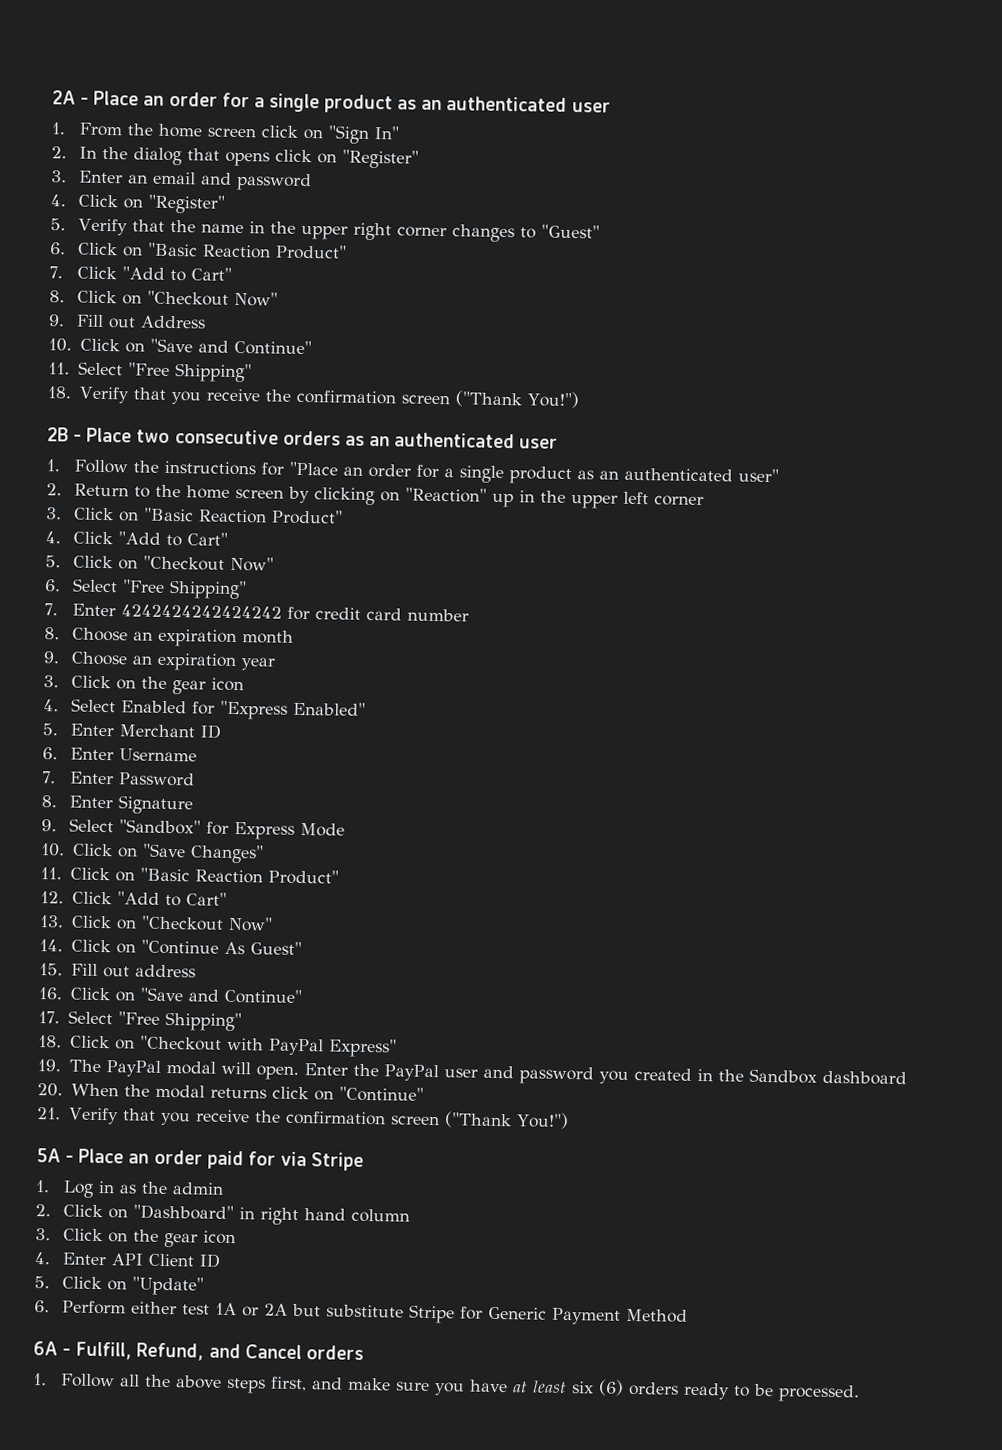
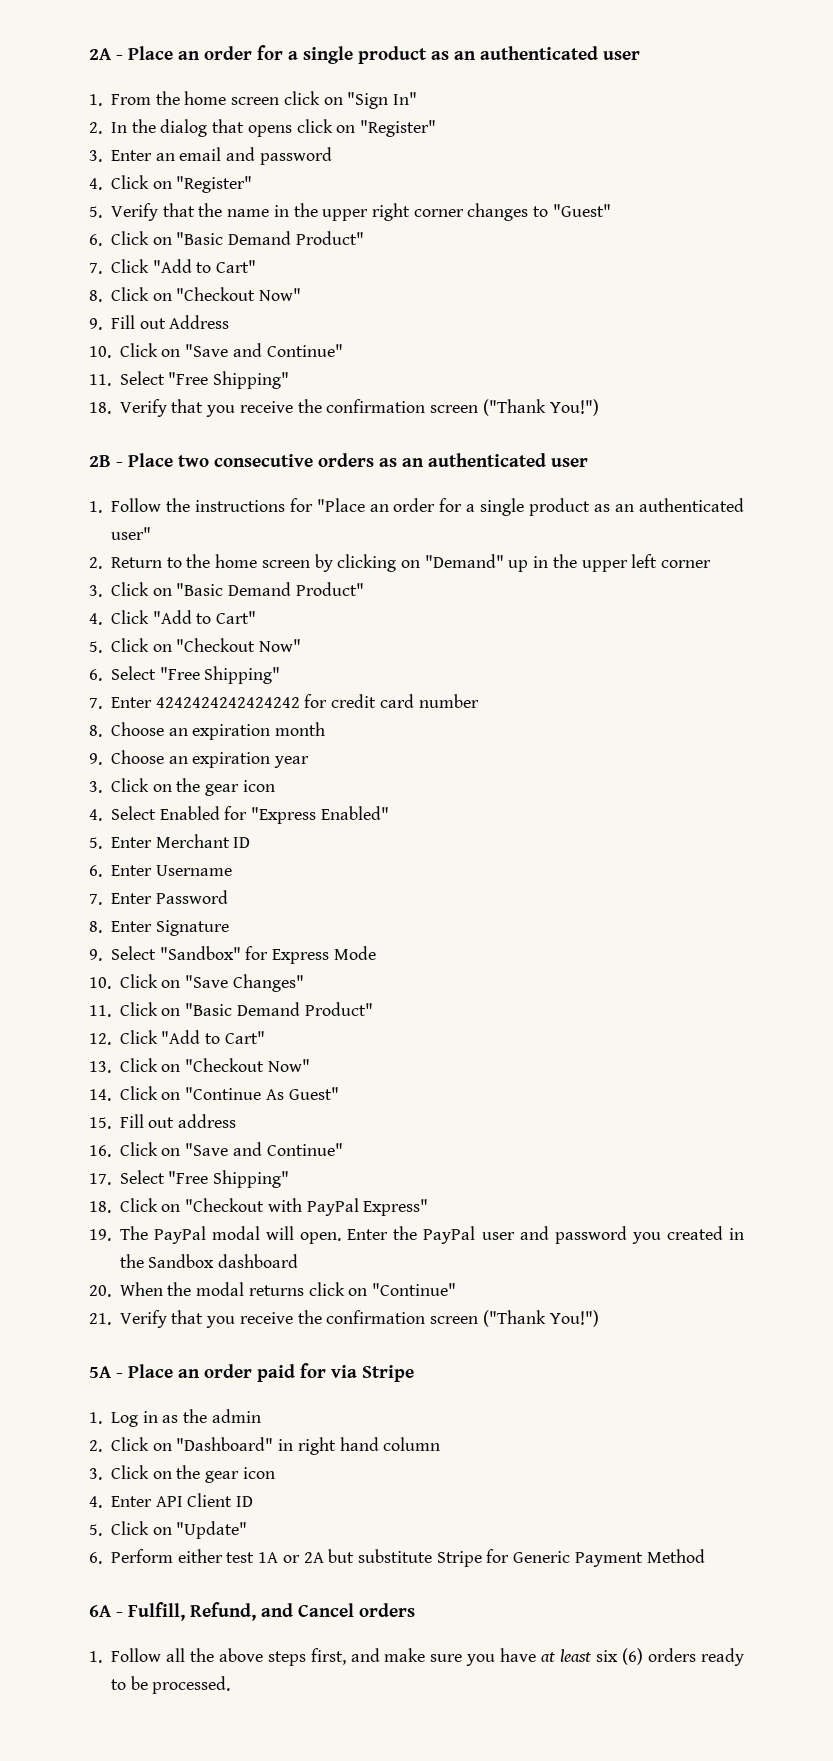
[201,244,271,259] Reaction -> [228,231,292,245] Demand
[404,487,487,503] "Reaction" -> [424,554,504,568] "Demand"
[198,509,267,524] Reaction -> [228,582,292,596] Demand
[194,869,263,884] Reaction -> [236,1002,300,1016] Demand

